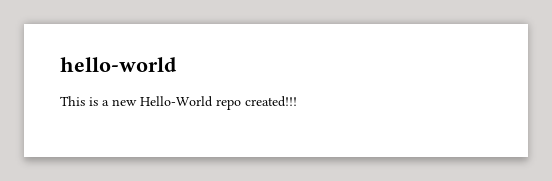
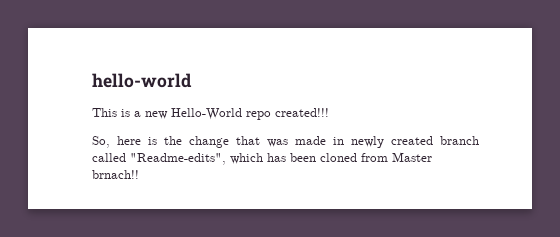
(297, 101) none -> [92,136,479,148] [92,152,432,165] [92,170,139,179] // So, here is the change that was made in newly created branch called "Readme-edits", which has been cloned from Master brnach!!

